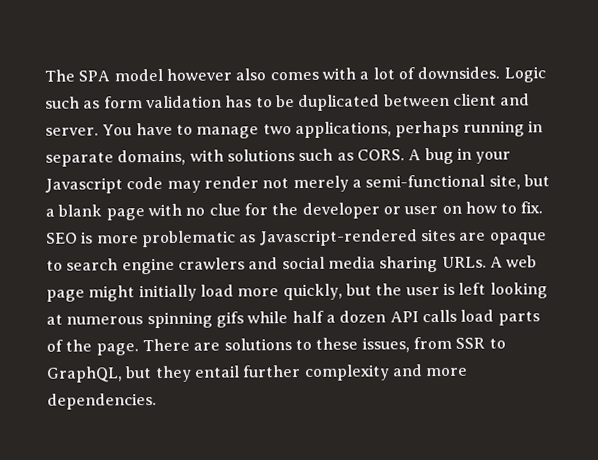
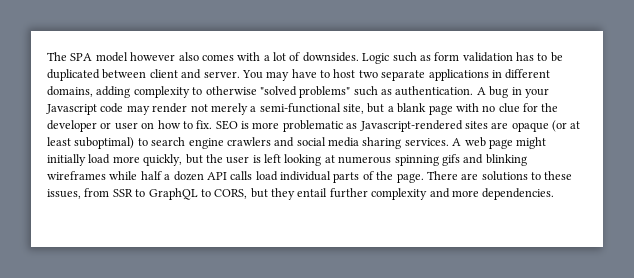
(133, 130) none -> [266,71,290,81] may
[196,120,543,139] [45,148,405,167] manage two applications, perhaps running in separate domains, with solutions such as CORS. -> [333,69,551,81] [47,86,474,98] host two separate applications in different domains, adding complexity to otherwise "solved problems" such as authentication.
(547, 238) none -> [552,120,581,132] [47,137,135,149] (or at least suboptimal)
[441,256,487,268] URLs. -> [404,138,449,146] services.
(244, 319) none -> [463,154,527,166] [47,171,106,180] and blinking wireframes
(495, 315) none -> [280,171,331,181] individual
[46,366,123,383] GraphQL, -> [148,188,248,200] GraphQL to CORS,

